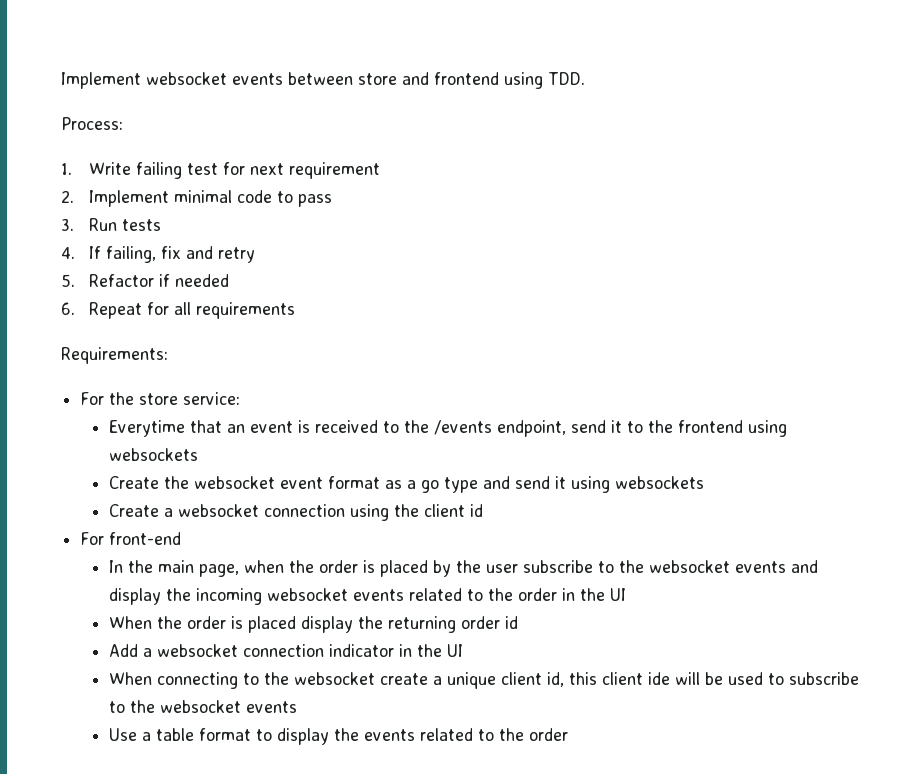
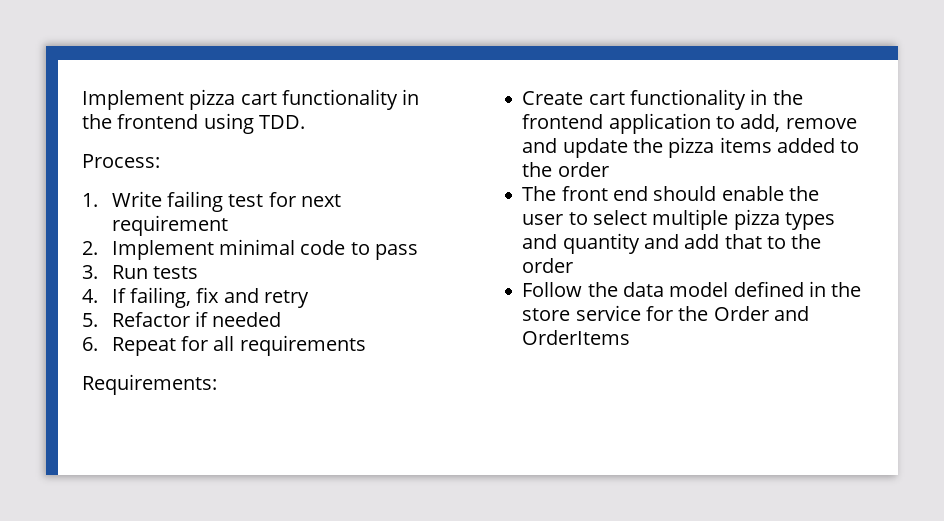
[61,72,429,89] Implement websocket events between store and -> [82,89,420,110] [82,114,112,129] Implement pizza cart functionality in the
[80,392,241,405] [108,420,787,437] [108,448,198,461] [108,476,704,493] [108,504,483,521] [80,532,182,545] [108,560,818,577] [108,588,626,605] [108,616,518,633] [108,644,463,657] [108,672,859,689] [108,700,297,713] [108,728,568,745] For the store service: // Everytime that an event is received to the /events endpoint, send it to the frontend using websockets // Create the websocket event format as a go type and send it using websockets // Create a websocket connection using the client id // For front-end // In the main page, when the order is placed by the user subscribe to the websocket events and display the incoming websocket events related to the order in the UI // When the order is placed display the returning order id // Add a websocket connection indicator in the UI // When connecting to the websocket create a unique client id, this client ide will be used to subscribe to the websocket events // Use a table format to display the events related to the order -> [522,89,803,110] [522,113,857,134] [522,137,860,158] [522,162,609,177] [522,186,819,201] [522,209,835,230] [522,233,822,254] [522,258,574,273] [522,281,862,297] [522,305,809,321] [522,330,631,345] Create cart functionality in the frontend application to add, remove and update the pizza items added to the order // The front end should enable the user to select multiple pizza types and quantity and add that to the order // Follow the data model defined in the store service for the Order and OrderItems

